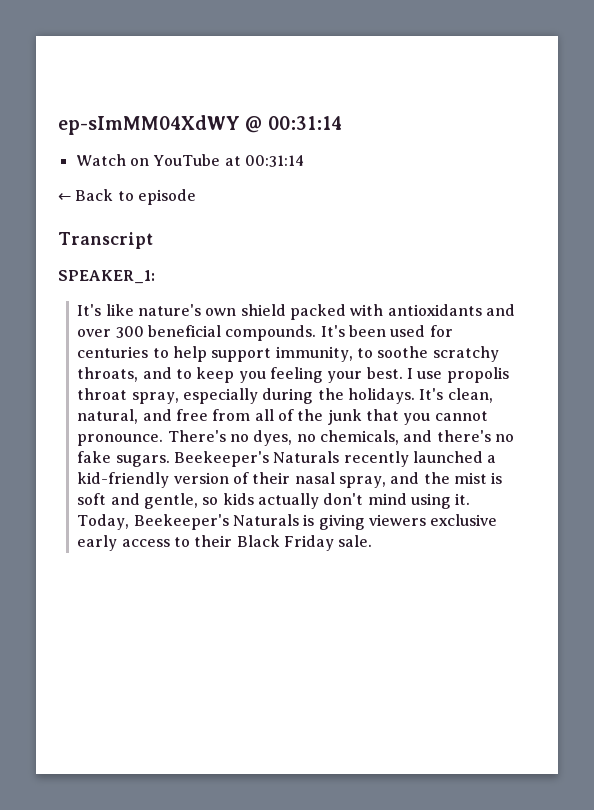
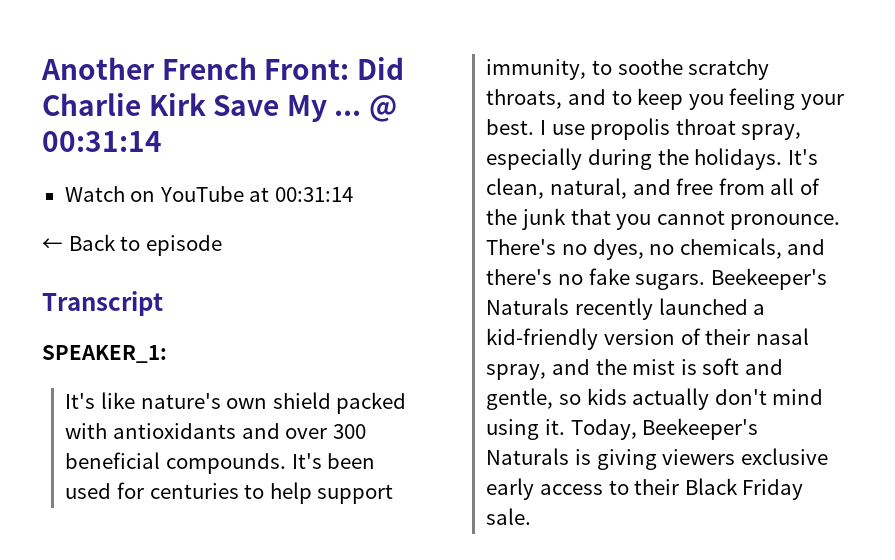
[58,115,240,135] ep-sImMM04XdWY -> [41,57,404,80] [42,93,362,122] Another French Front: Did Charlie Kirk Save My ...

